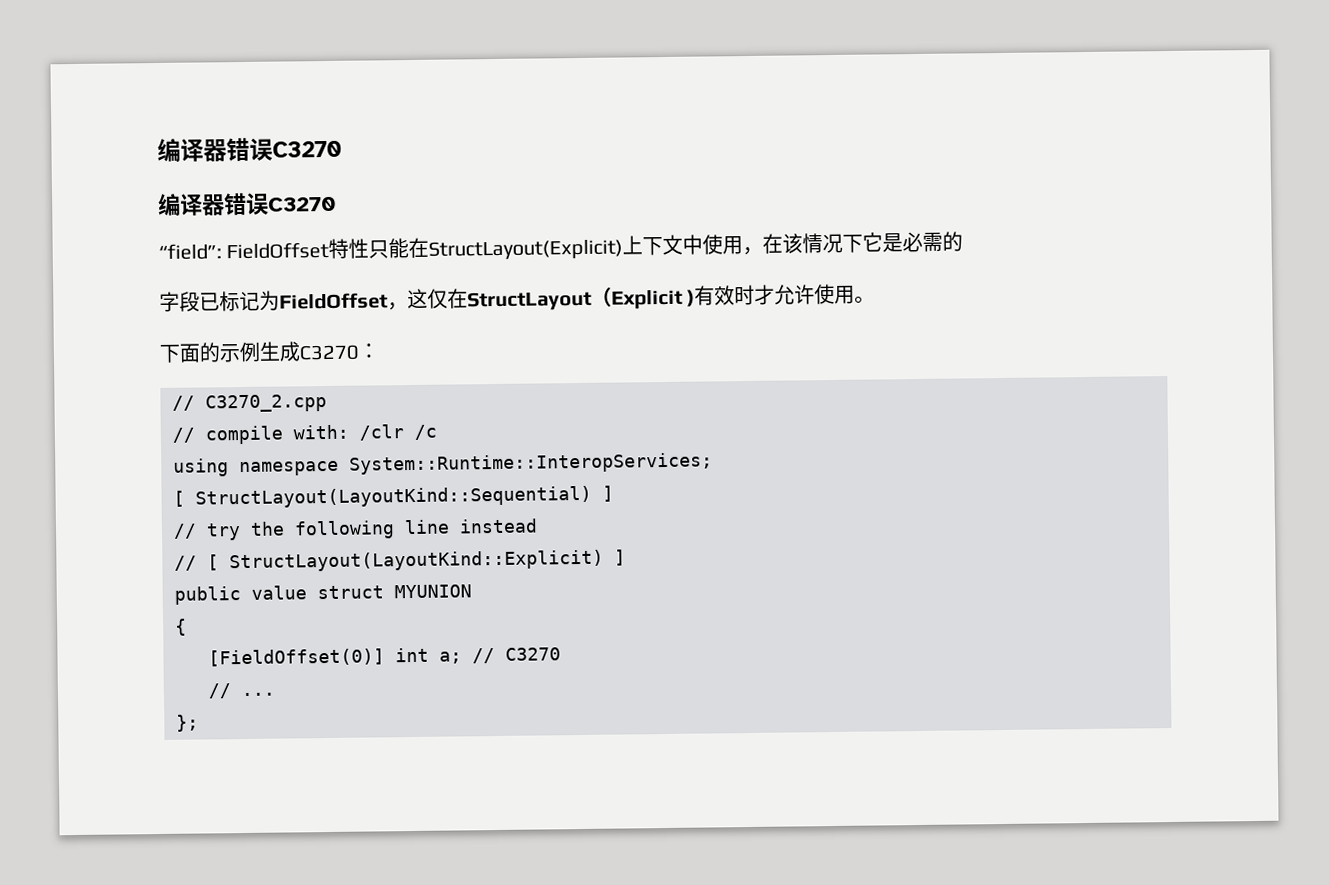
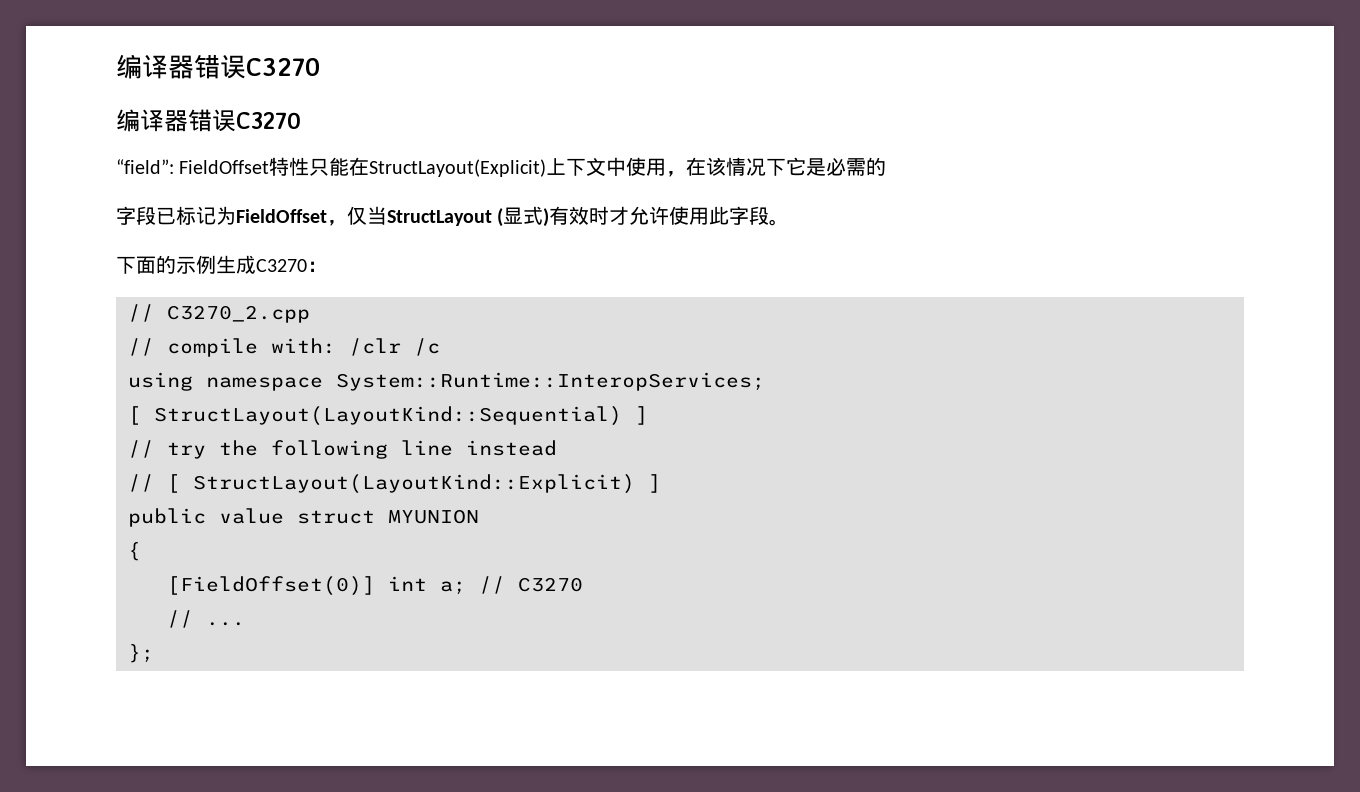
[407,286,683,312] 这仅在StructLayout（Explicit -> [347,206,544,227] 仅当StructLayout (显式
(856, 294) none -> [709,206,770,225] 此字段

